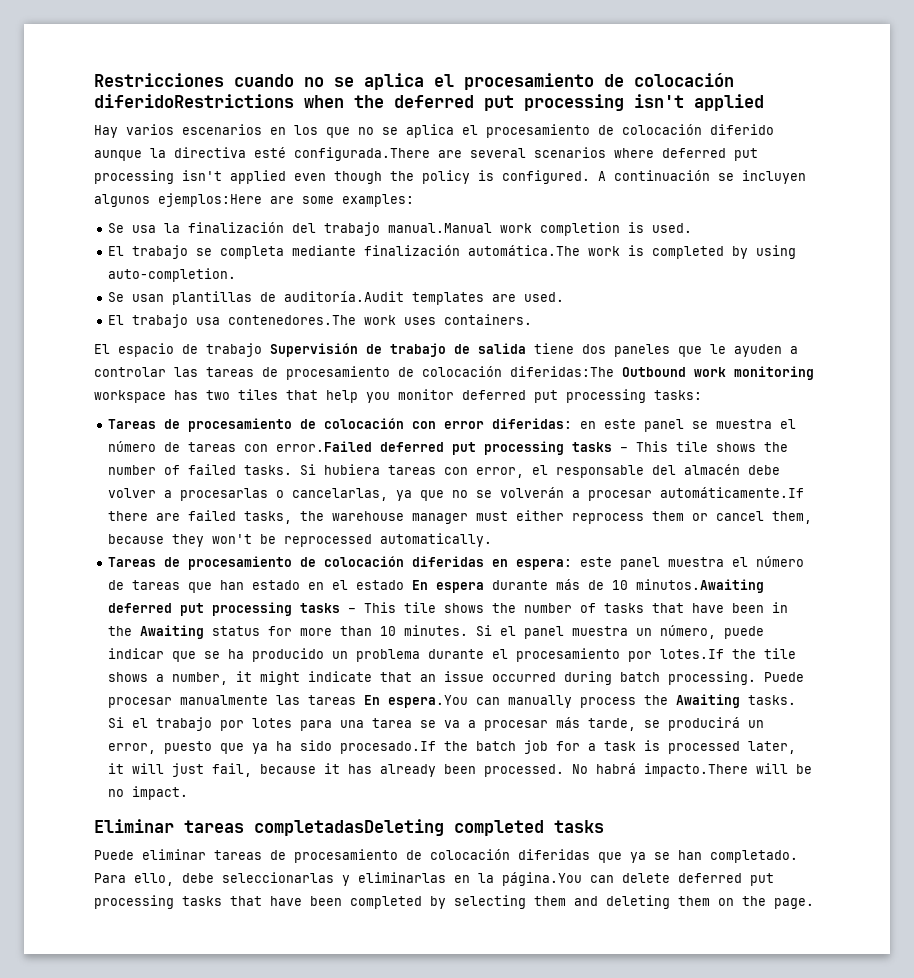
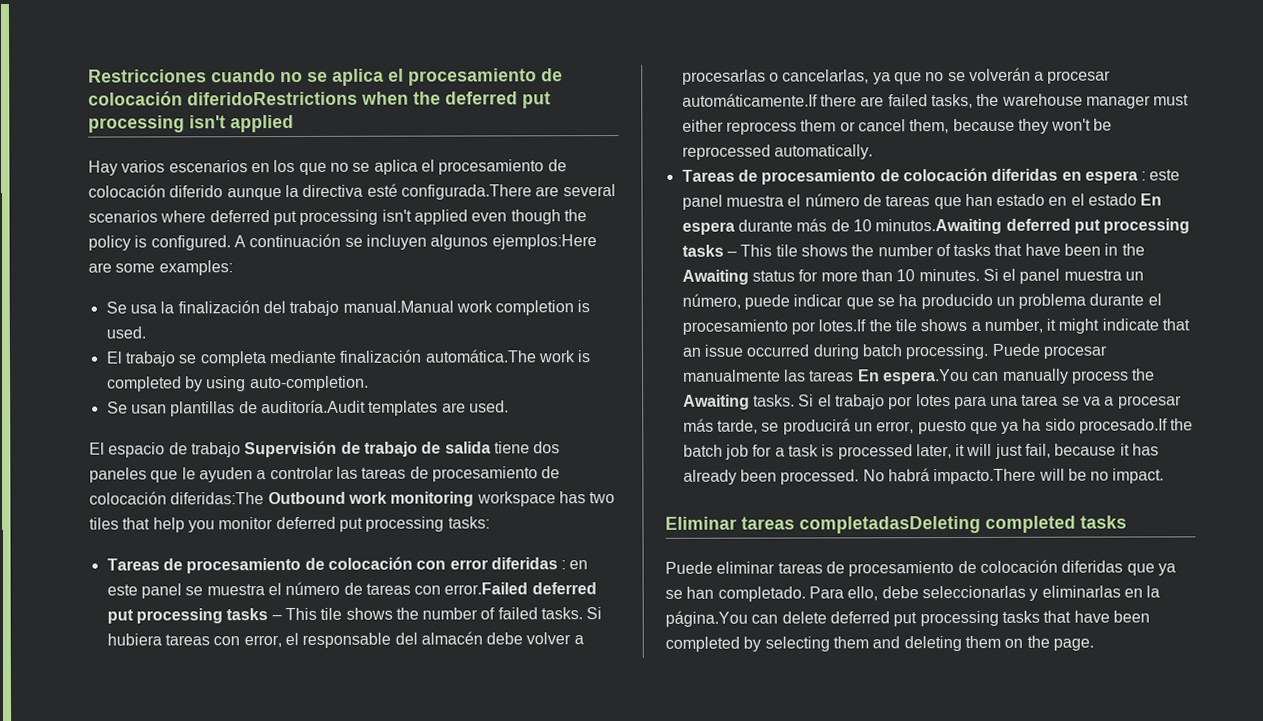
[108,314,533,328] // El trabajo usa contenedores.The work uses containers. -> (509, 406) none
[492,418,573,429] diferidas: -> [490,557,567,570] diferidas :
[516,559,573,570] espera: -> [1084,170,1147,184] espera :

